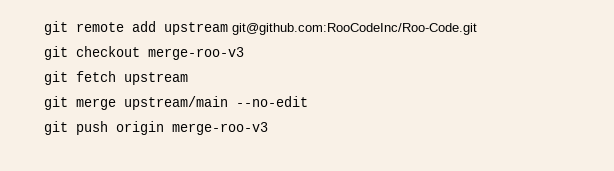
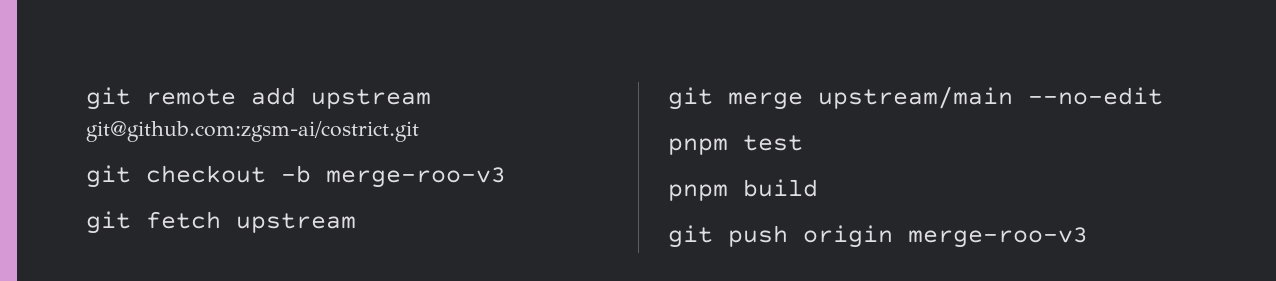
[232,23,477,35] git@github.com:RooCodeInc/Roo-Code.git -> [86,121,419,142] git@github.com:zgsm-ai/costrict.git
(140, 51) none -> [281,165,311,183] -b
(308, 101) none -> [668,135,803,155] [668,179,818,201] // pnpm test // pnpm build

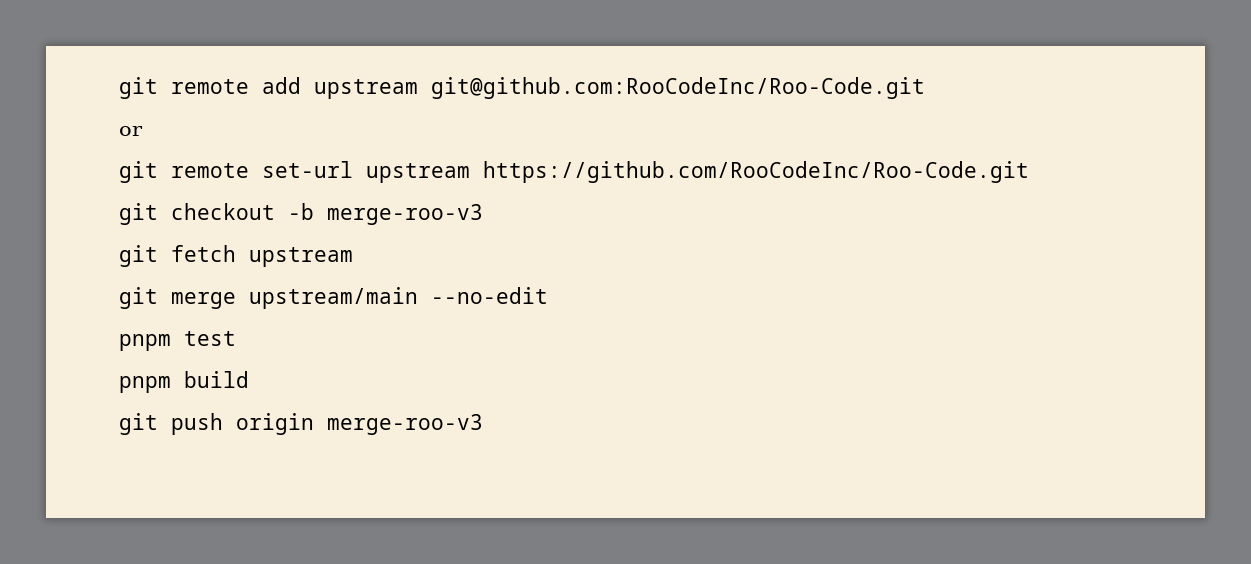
[86,121,419,142] git@github.com:zgsm-ai/costrict.git -> [431,77,925,99] [119,126,143,136] [119,161,1029,183] git@github.com:RooCodeInc/Roo-Code.git // or // git remote set-url upstream https://github.com/RooCodeInc/Roo-Code.git

